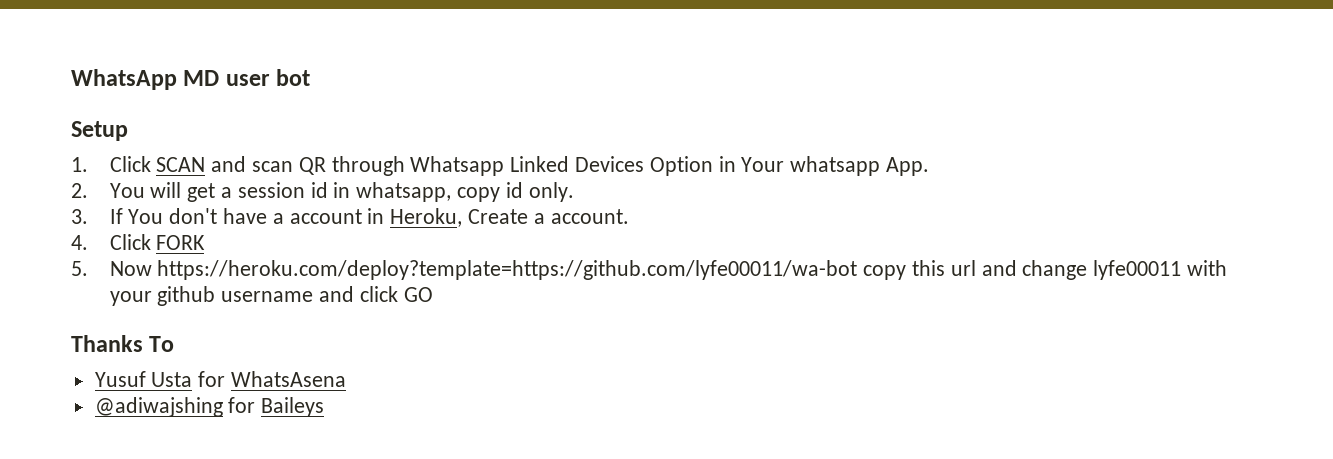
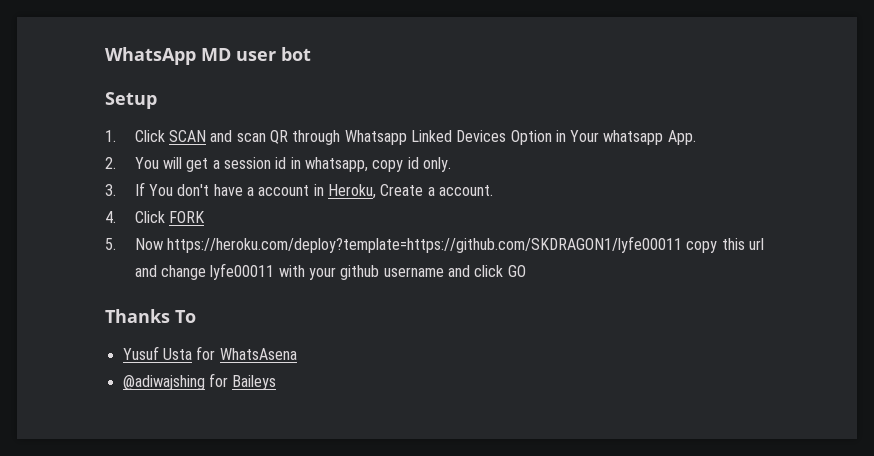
[157,260,858,280] https://heroku.com/deploy?template=https://github.com/lyfe00011/wa-bot -> [166,236,682,253] https://heroku.com/deploy?template=https://github.com/SKDRAGON1/lyfe00011

